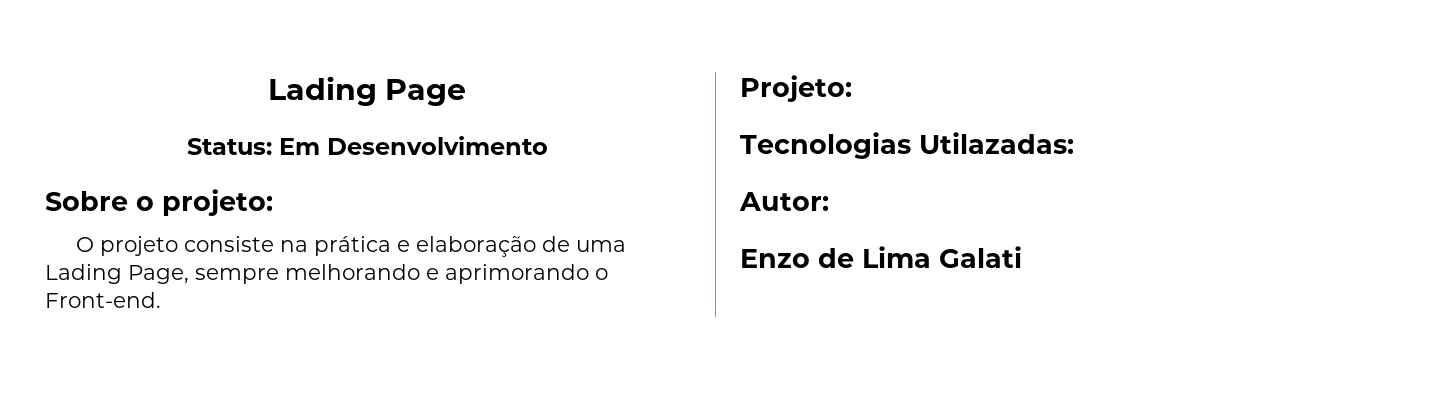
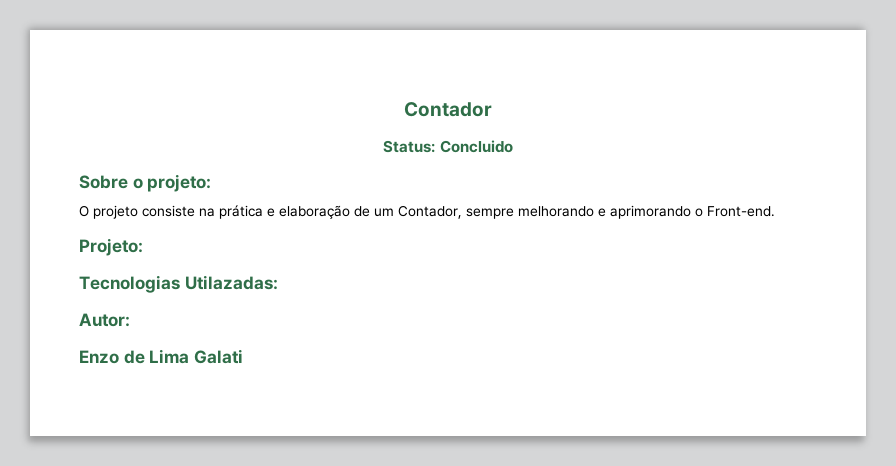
[267,76,467,106] Lading Page -> [404,102,492,117] Contador
[278,136,548,155] Em Desenvolvimento -> [439,140,513,153] Concluido
[576,240,627,252] [45,264,189,284] uma Lading Page, -> [374,205,462,219] um Contador,

